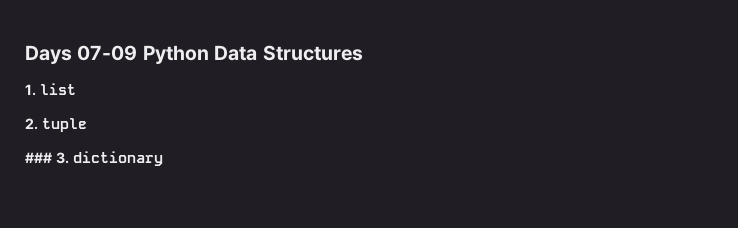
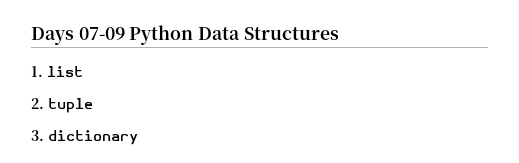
[25,152,52,163] ### -> (93, 105) none

